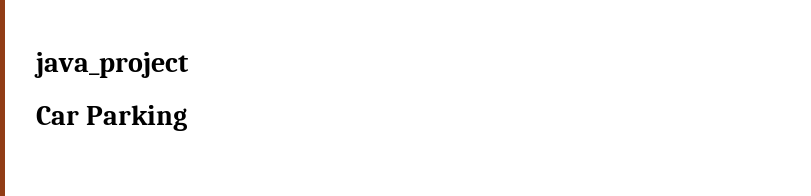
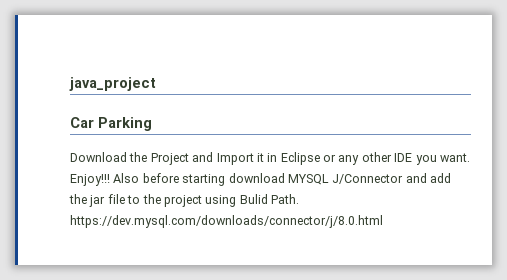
(188, 118) none -> [70,152,470,165] [70,173,451,186] [69,194,299,207] [70,215,383,228] // Download the Project and Import it in Eclipse or any other IDE you want. Enjoy!!! Also before starting download MYSQL J/Connector and add the jar file to the project using Bulid Path. https://dev.mysql.com/downloads/connector/j/8.0.html

